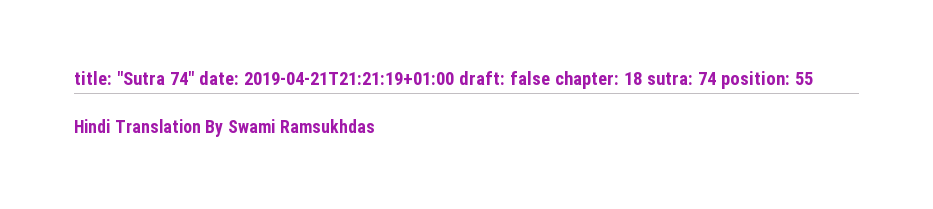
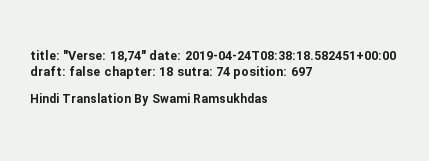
[116,71,454,85] "Sutra 74" date: 2019-04-21T21:21:19+01:00 -> [63,50,396,62] "Verse: 18,74" date: 2019-04-24T08:38:18.582451+00:00
[794,72,813,85] 55 -> [290,67,312,76] 697

